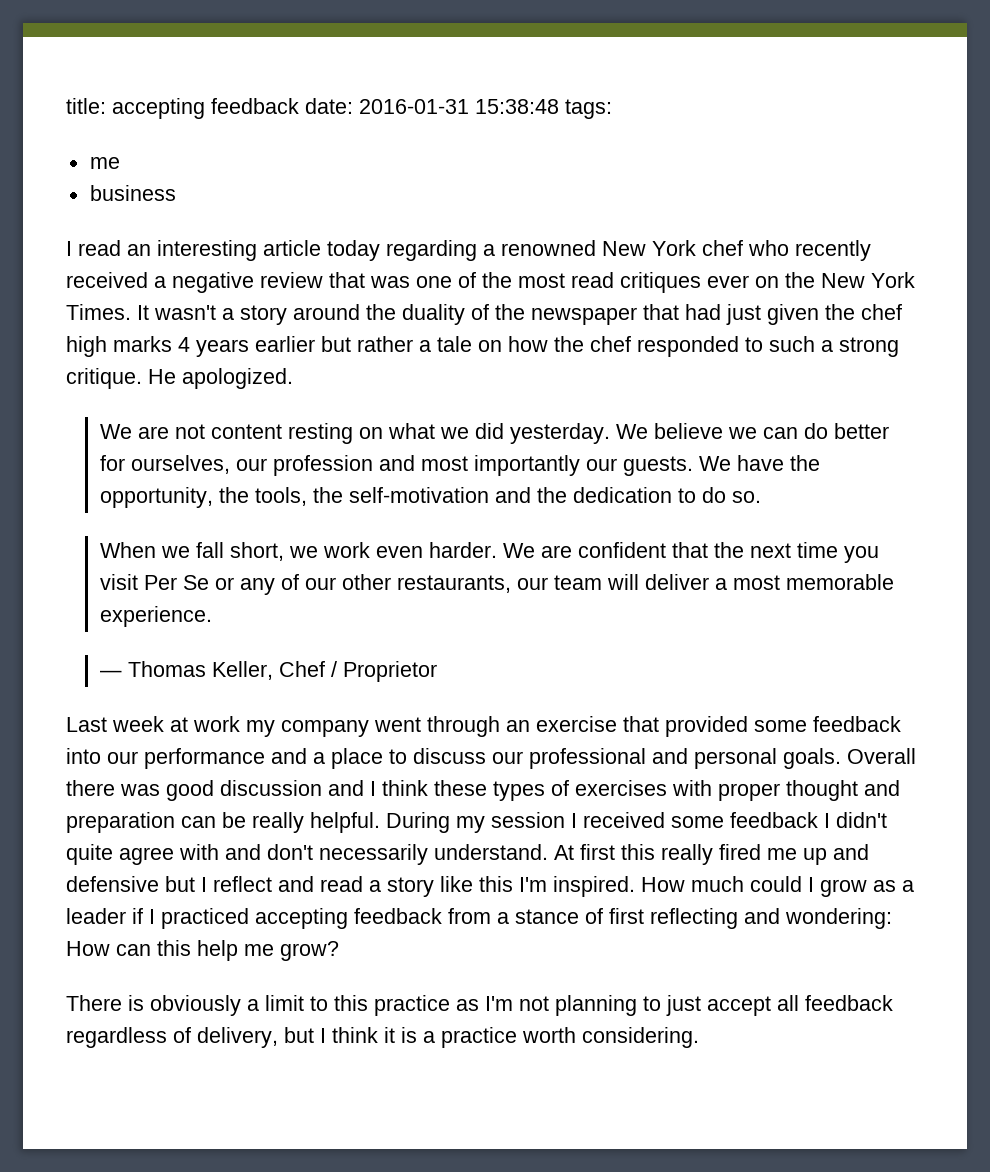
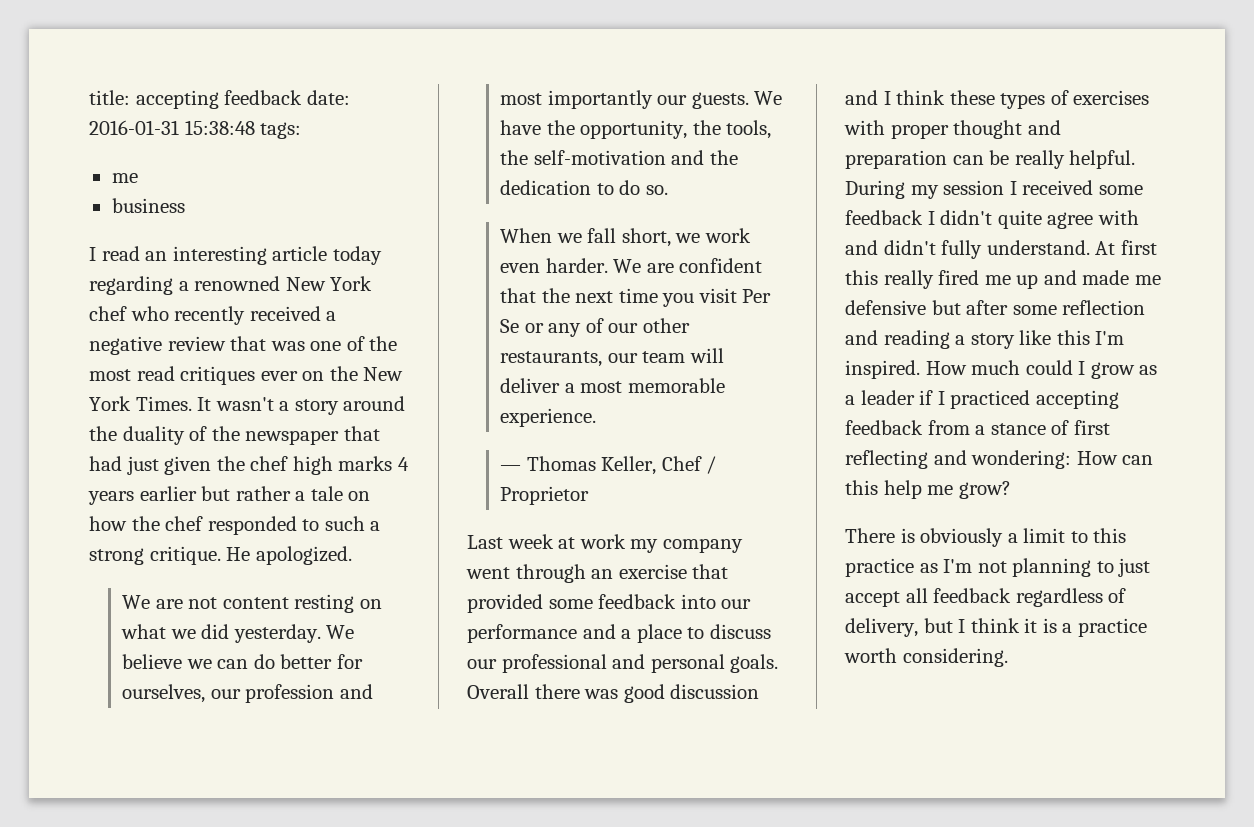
[267,844,428,865] don't necessarily -> [883,240,983,259] didn't fully
[66,876,363,892] defensive but I reflect and read -> [1082,270,1161,285] [845,300,1146,315] [845,330,950,349] made me defensive but after some reflection and reading

